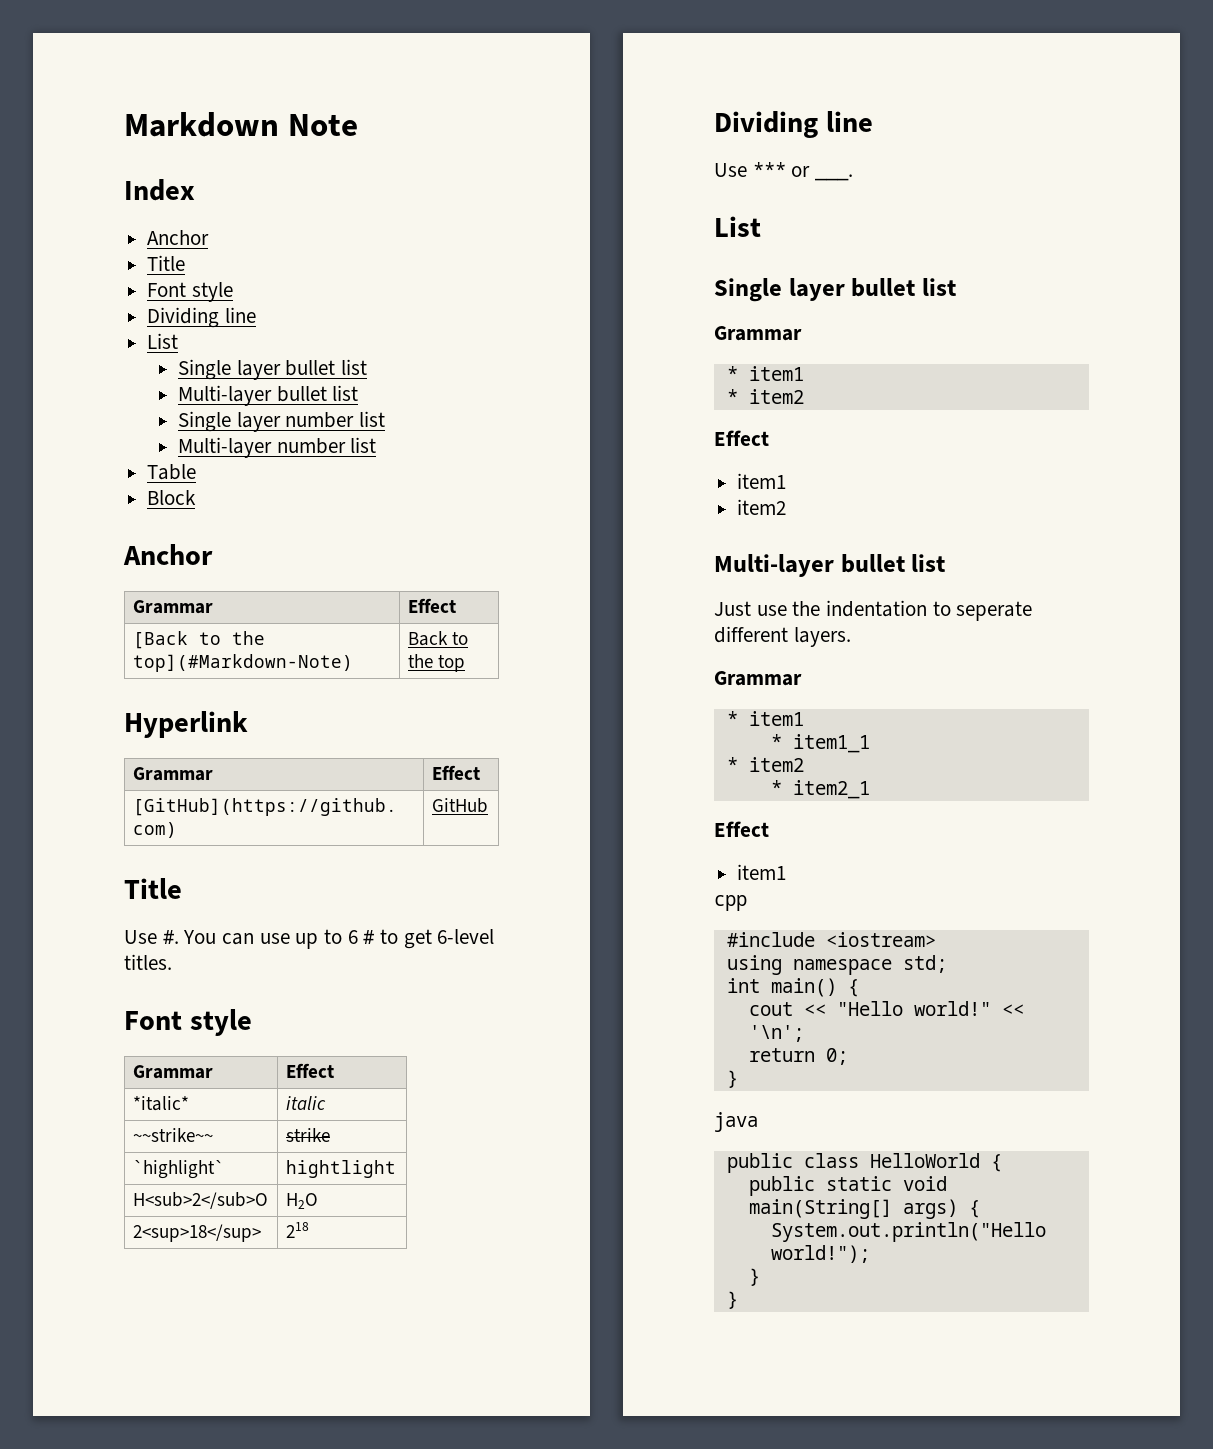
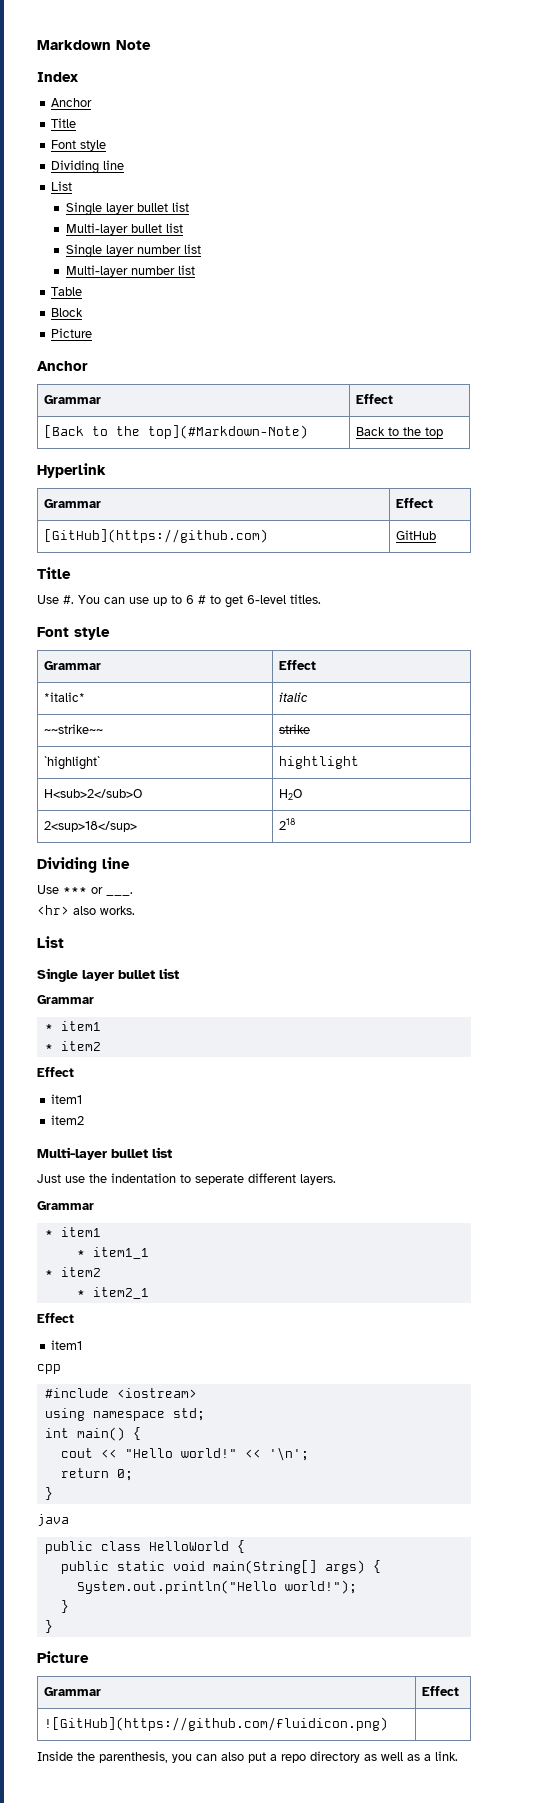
(197, 497) none -> [51,328,93,338] // Picture
(854, 177) none -> [37,905,135,915] // <hr> also works.
(738, 1300) none -> [37,1651,89,1663] [43,1687,101,1696] [421,1686,459,1696] [43,1717,388,1731] [37,1751,458,1763] // Picture // Grammar | Effect // ![GitHub](https://github.com/fluidicon.png) | // Inside the parenthesis, you can also put a repo directory as well as a link.

